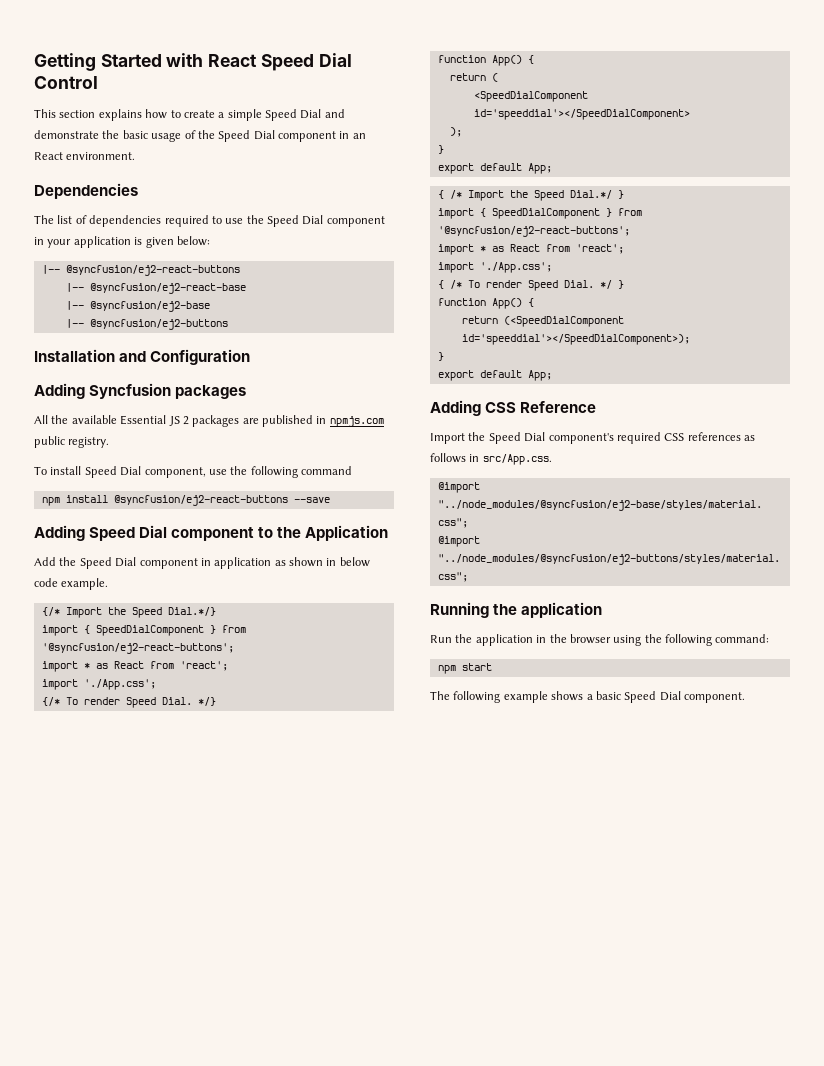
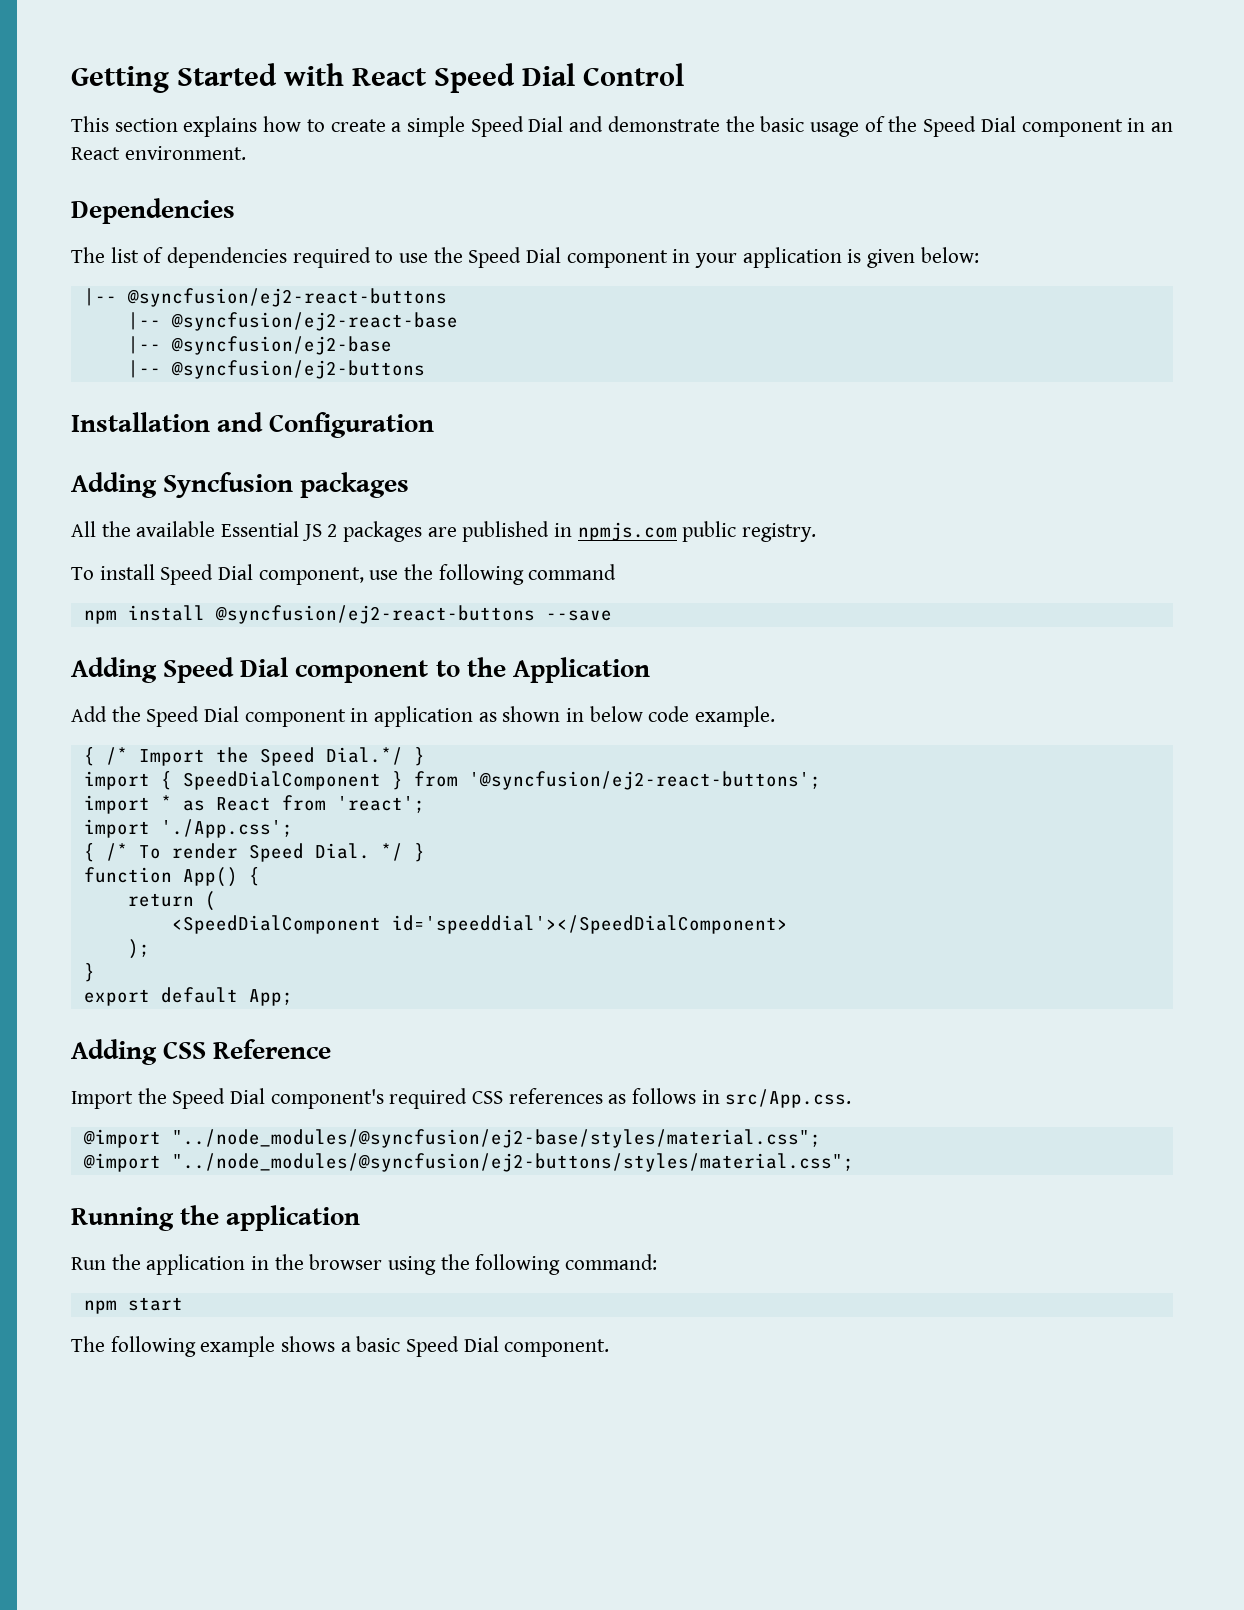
[41,607,216,618] [41,625,246,636] [41,643,234,654] [41,661,228,672] [41,679,156,690] [41,697,216,708] [437,55,534,66] [449,73,498,82] [473,91,588,102] [473,109,690,120] [449,127,462,137] [437,145,444,154] [437,163,552,174] // {/* Import the Speed Dial.*/} // import { SpeedDialComponent } from '@syncfusion/ej2-react-buttons'; // import * as React from 'react'; // import './App.css'; // {/* To render Speed Dial. */} // function App() { // return ( // <SpeedDialComponent id='speeddial'></SpeedDialComponent> // ); // } // export default App; -> (776, 716) none
[503,316,624,327] [461,334,690,345] (<SpeedDialComponent id='speeddial'></SpeedDialComponent>); -> [204,891,216,911] [171,915,788,934] [127,939,150,959] ( // <SpeedDialComponent id='speeddial'></SpeedDialComponent> // );

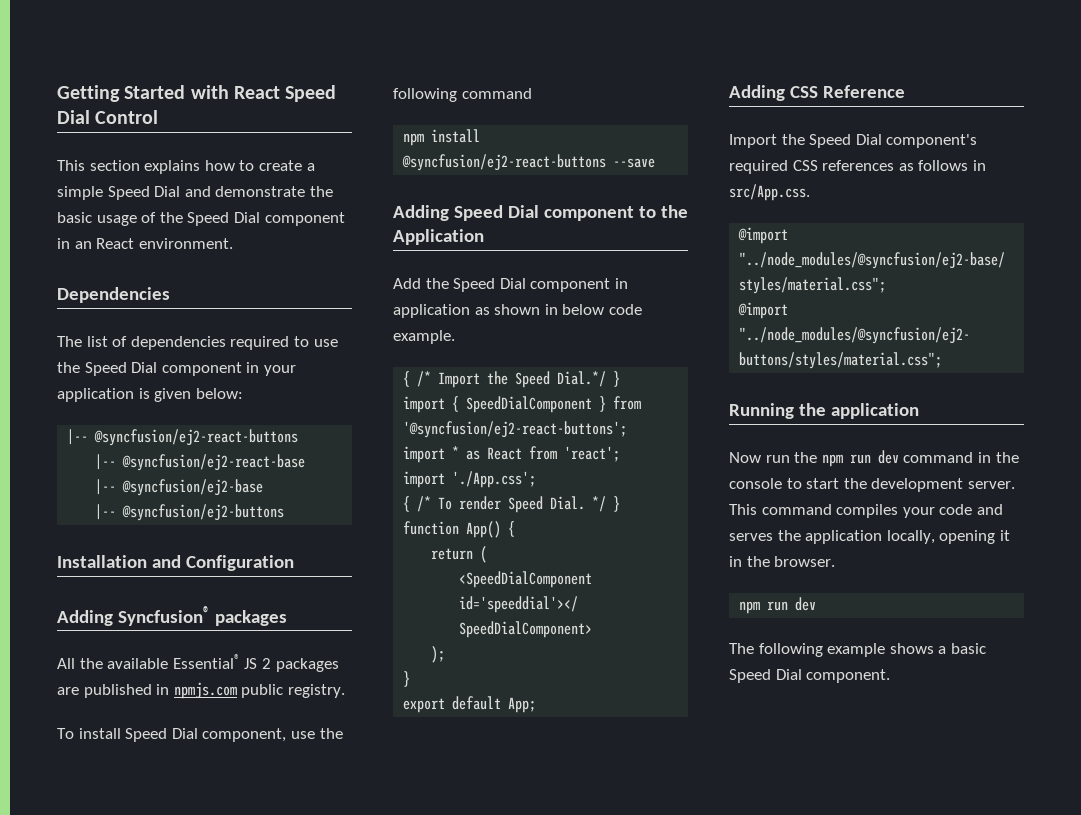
[163,472,294,498] Syncfusion -> [117,606,210,626] Syncfusion®
[221,521,300,537] Essential -> [172,654,240,669] Essential®
[71,1254,658,1275] [83,1297,183,1314] Run the application in the browser using the following command: // npm start -> [729,450,1019,467] [729,478,1015,492] [729,504,1003,518] [729,530,1010,544] [729,556,836,567] [739,597,817,614] Now run the npm run dev command in the console to start the development server. This command compiles your code and serves the application locally, opening it in the browser. // npm run dev

